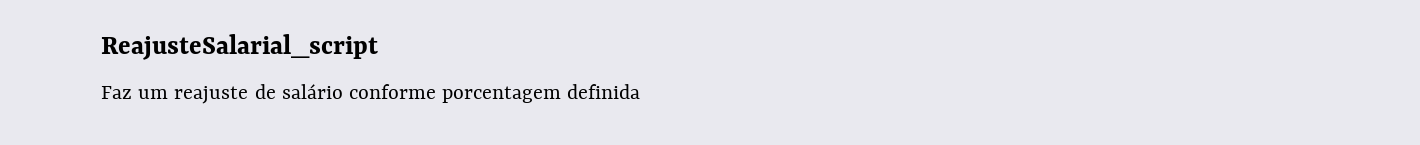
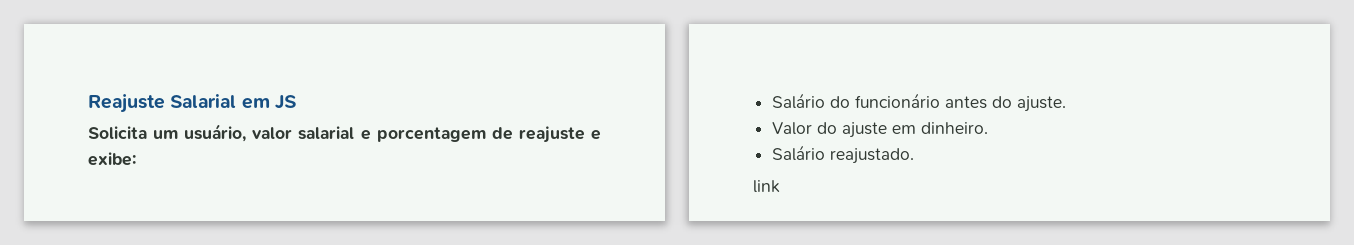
[101,34,378,60] [101,84,641,104] ReajusteSalarial_script // Faz um reajuste de salário conforme porcentagem definida -> [88,94,296,113] [88,124,601,143] [88,152,136,166] [772,93,1067,112] [772,122,989,138] [772,145,915,164] [753,180,780,193] Reajuste Salarial em JS // Solicita um usuário, valor salarial e porcentagem de reajuste e exibe: // Salário do funcionário antes do ajuste. // Valor do ajuste em dinheiro. // Salário reajustado. // link

